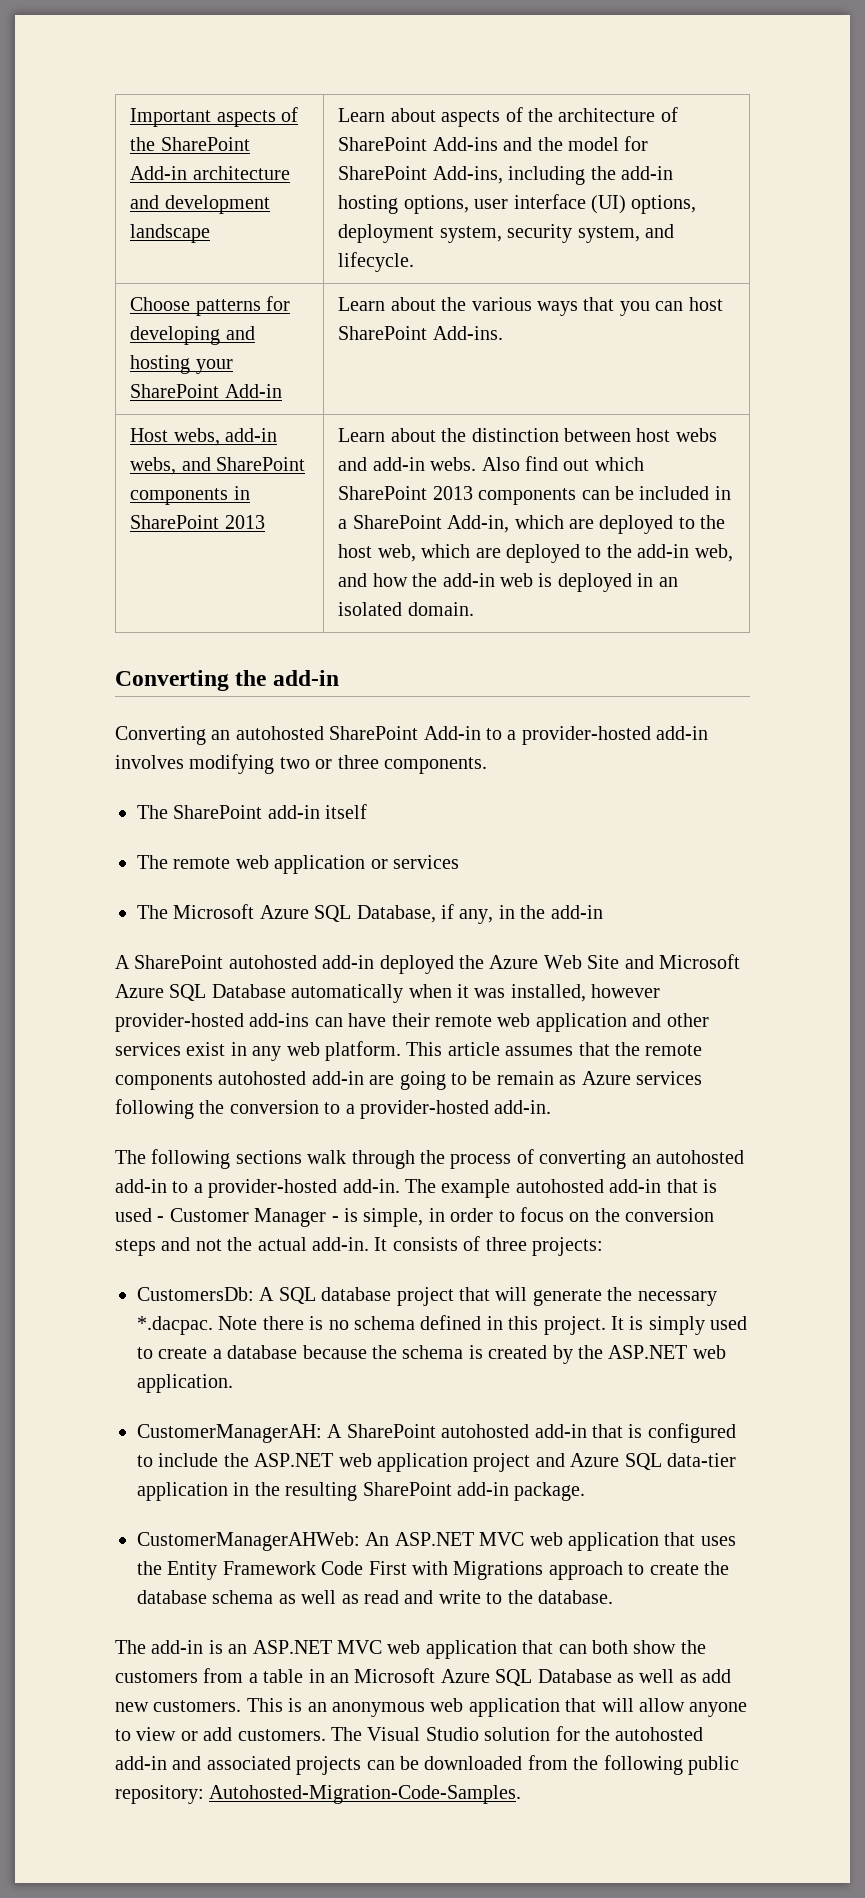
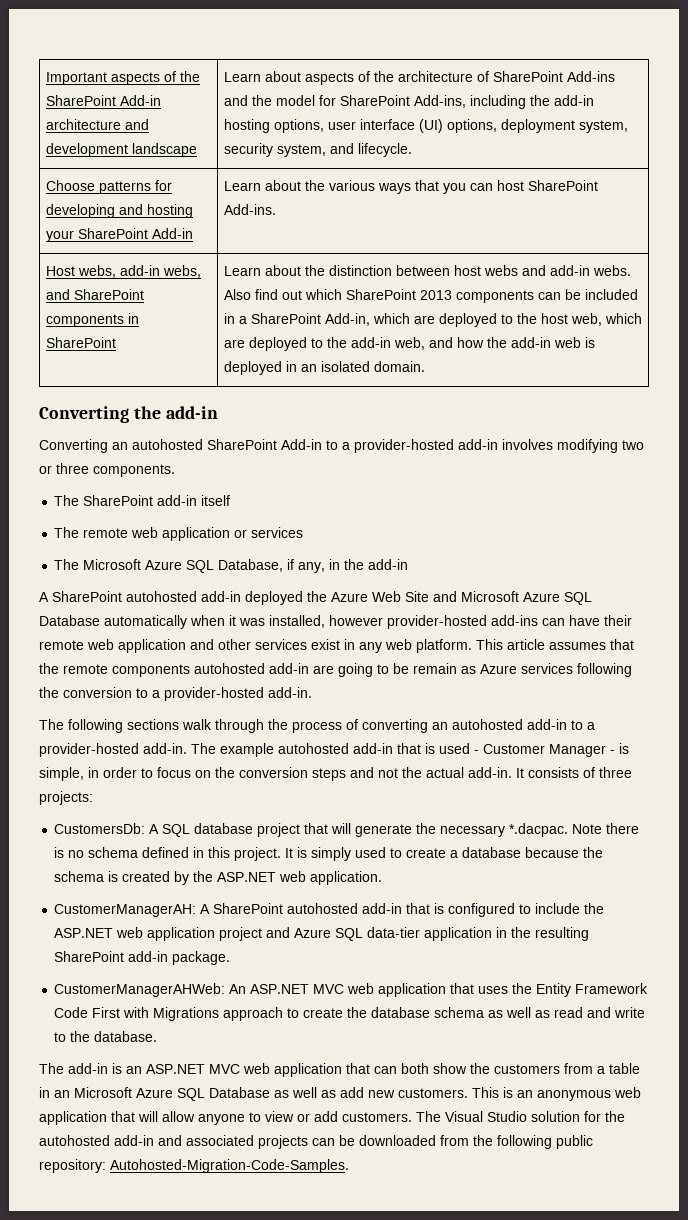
[224,515,265,529] 2013 -> (116, 342) none

